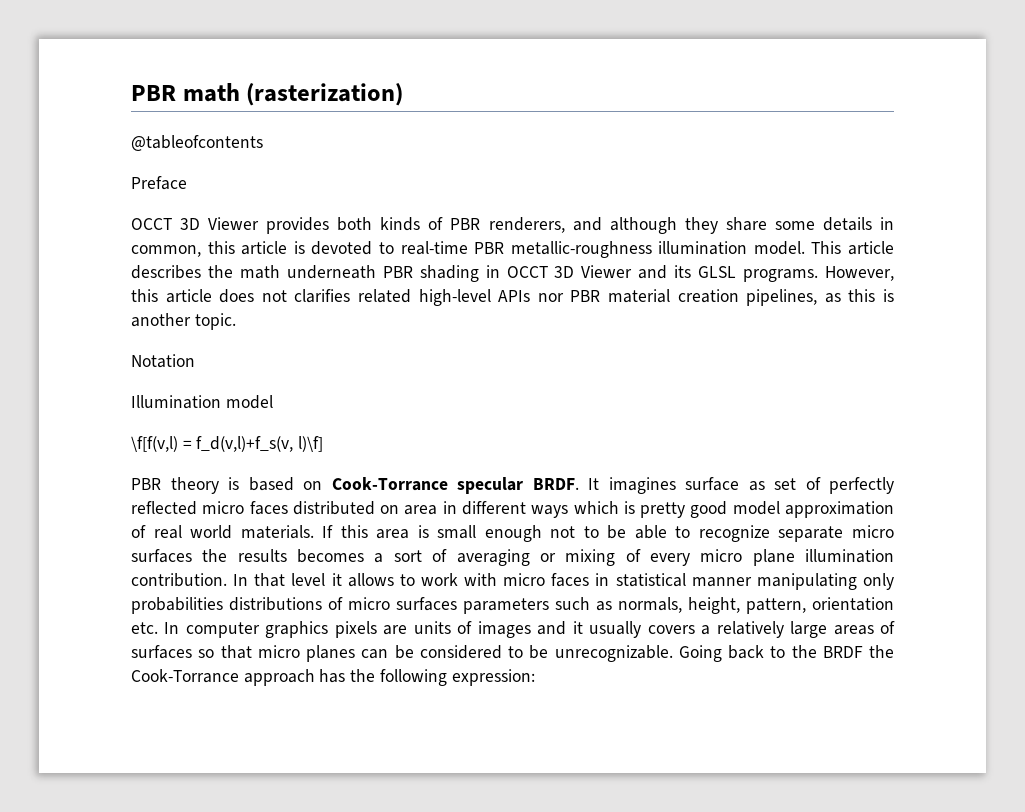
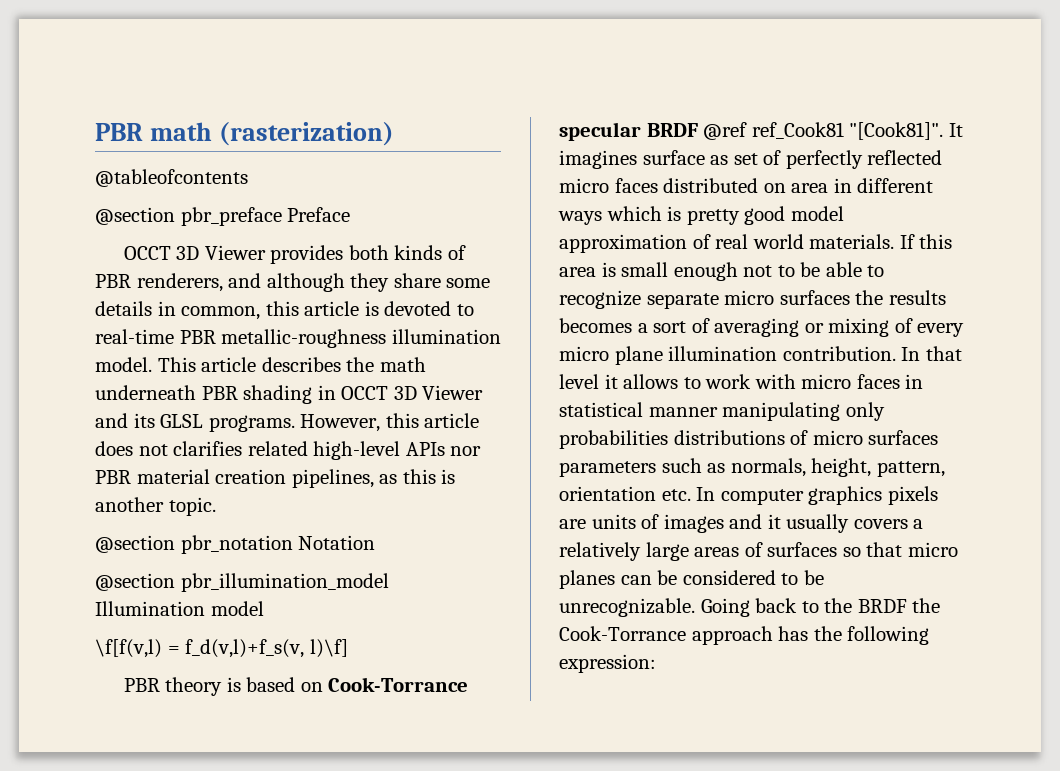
(263, 143) none -> [95,207,282,226] @section pbr_preface
(236, 321) none -> [95,535,293,554] @section pbr_notation
(195, 361) none -> [95,573,389,592] @section pbr_illumination_model
[532,478,579,490] BRDF. -> [646,122,944,140] BRDF @ref ref_Cook81 "[Cook81]".

